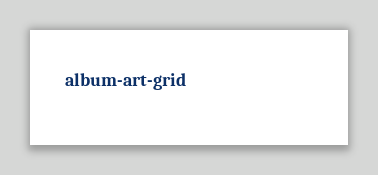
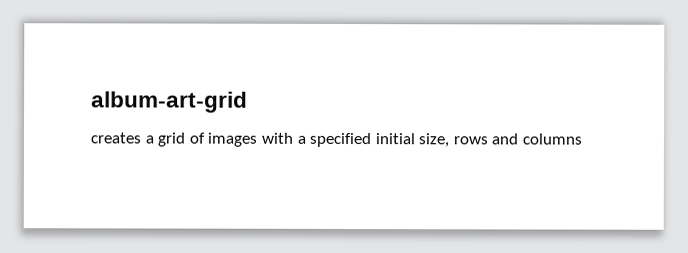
(186, 81) none -> [90,132,583,148] // creates a grid of images with a specified initial size, rows and columns

